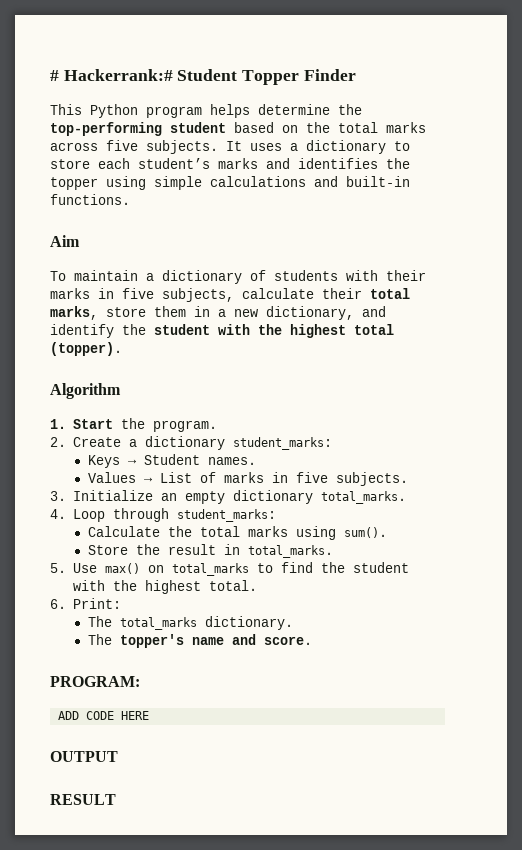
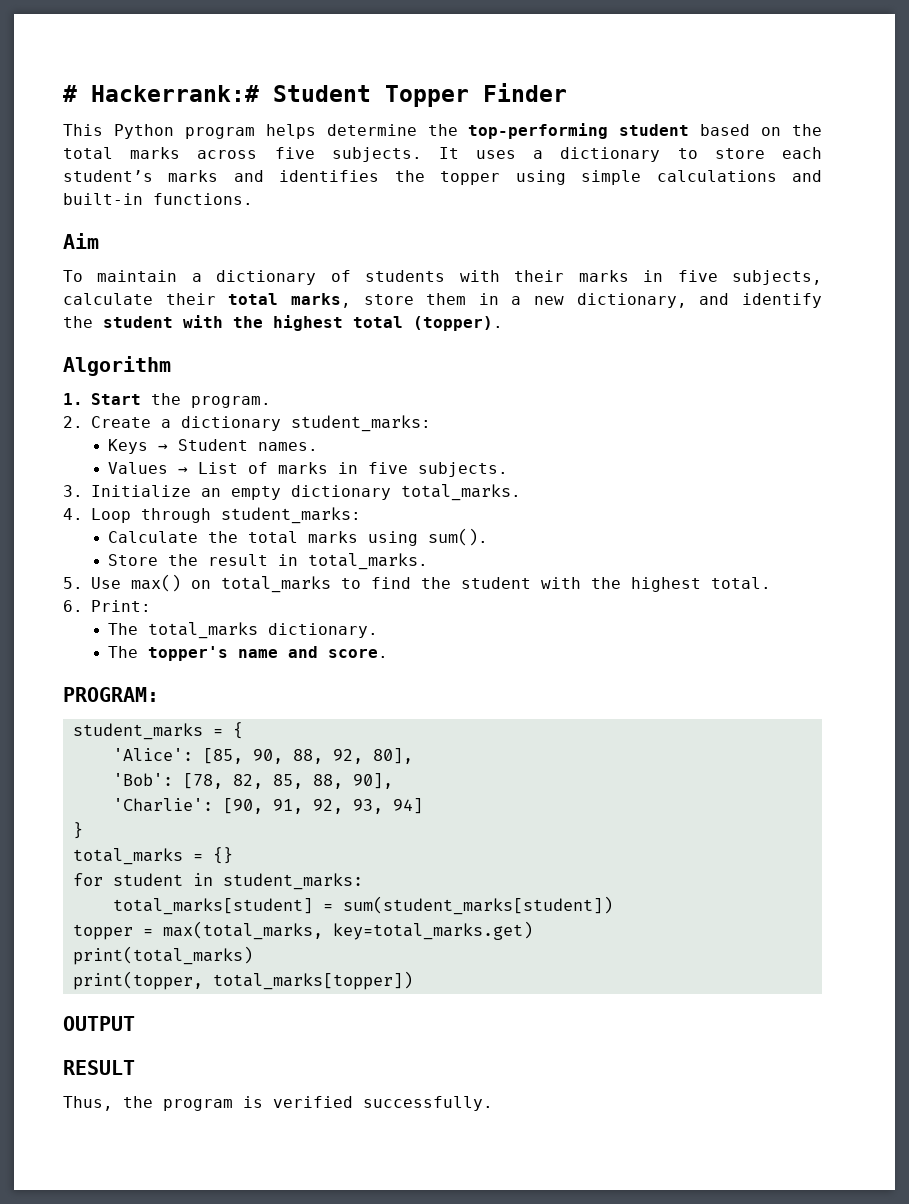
[58,711,150,720] [50,751,118,762] [50,794,116,805] ADD CODE HERE // OUTPUT // RESULT -> [72,722,243,740] [112,748,413,764] [112,773,393,789] [112,798,423,814] [72,822,83,839] [72,847,233,865] [72,873,363,890] [112,896,613,915] [72,921,533,940] [72,946,253,965] [72,971,413,990] [63,1016,135,1031] [63,1060,135,1075] [63,1096,493,1111] student_marks = { // 'Alice': [85, 90, 88, 92, 80], // 'Bob': [78, 82, 85, 88, 90], // 'Charlie': [90, 91, 92, 93, 94] // } // total_marks = {} // for student in student_marks: // total_marks[student] = sum(student_marks[student]) // topper = max(total_marks, key=total_marks.get) // print(total_marks) // print(topper, total_marks[topper]) // OUTPUT // RESULT // Thus, the program is verified successfully.

